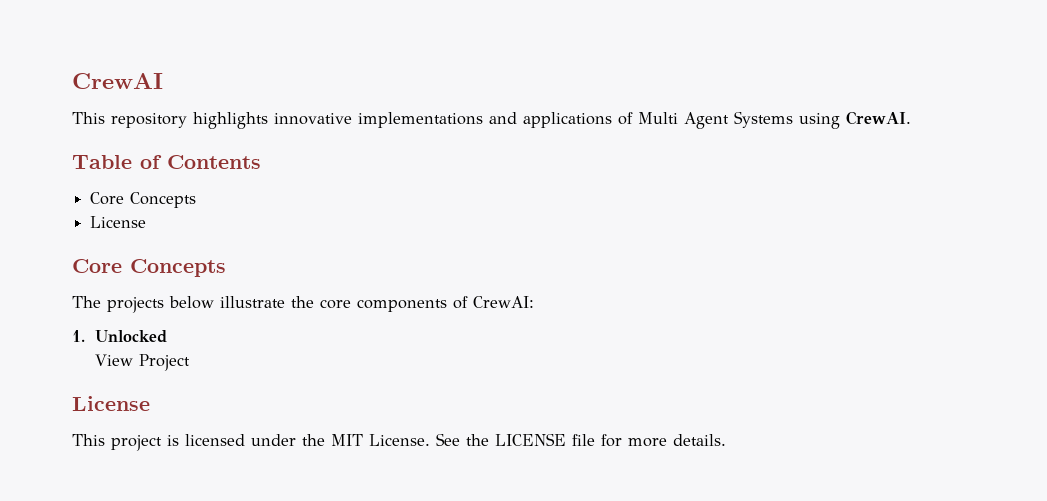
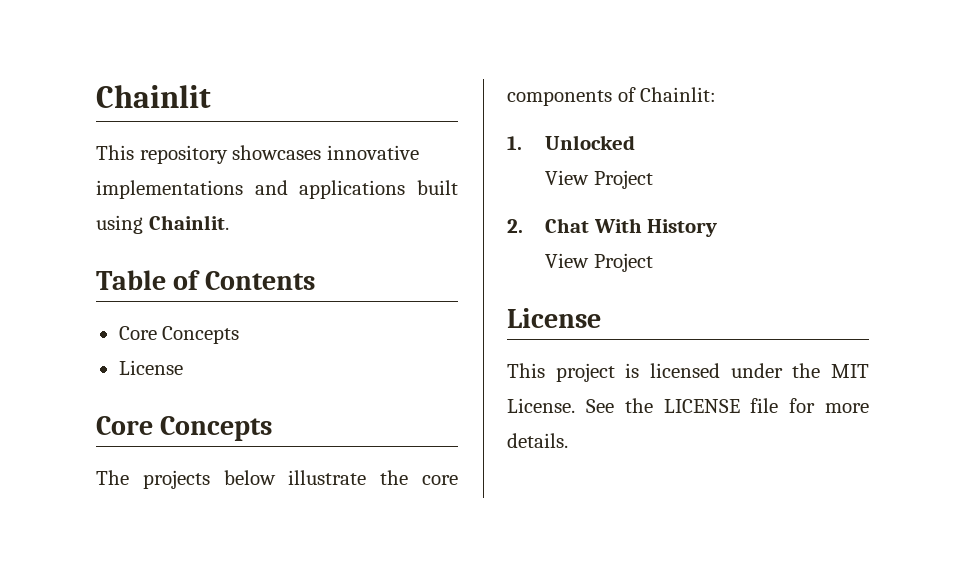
[72,73,163,89] CrewAI -> [96,85,211,108] Chainlit
[193,112,268,129] highlights -> [232,145,322,160] showcases
[618,111,911,129] of Multi Agent Systems using CrewAI. -> [417,180,458,195] [96,215,229,234] built using Chainlit.
[473,296,534,308] CrewAI: -> [640,87,717,102] Chainlit:
(191, 362) none -> [507,218,718,237] [545,253,653,272] // 2. Chat With History // View Project

